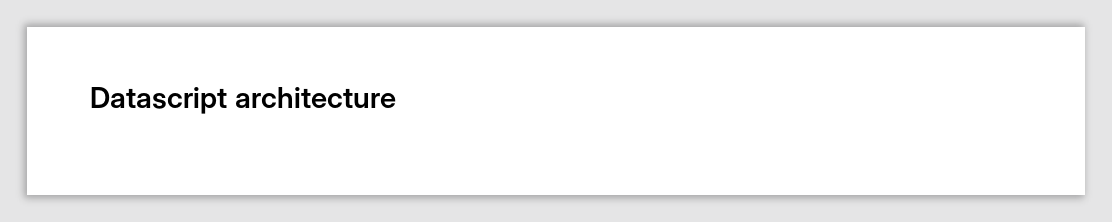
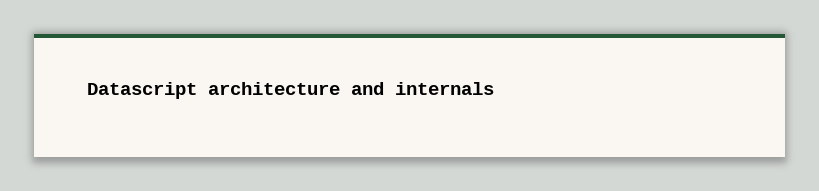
(396, 97) none -> [351,82,494,95] and internals

